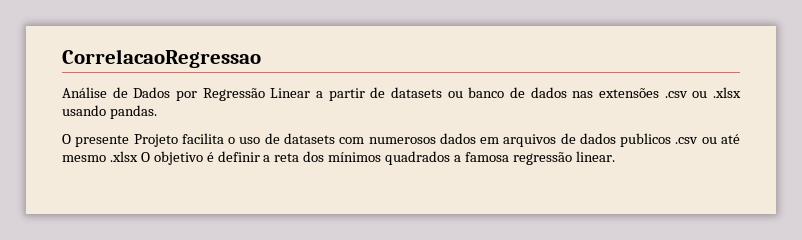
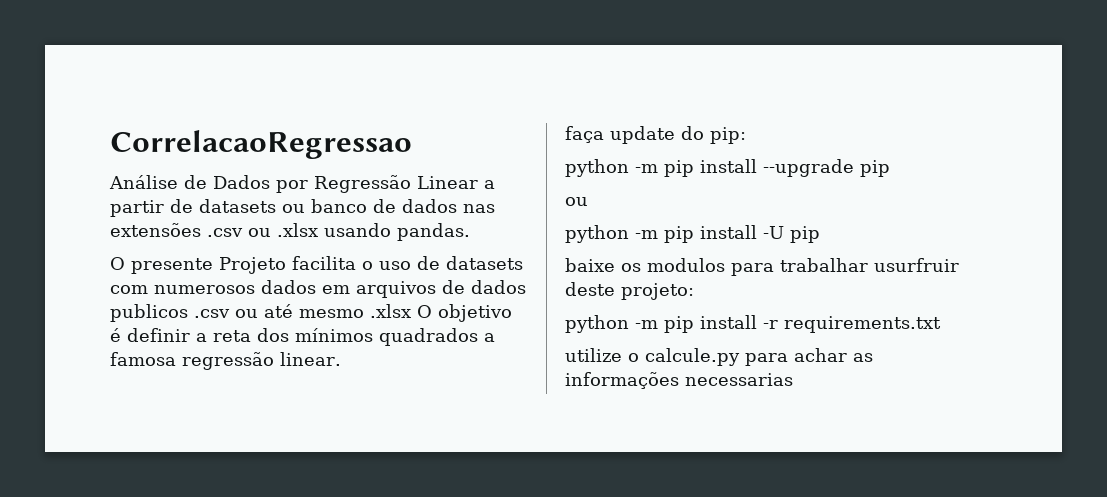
(615, 156) none -> [565,126,746,144] [565,159,890,177] [565,197,588,206] [565,225,820,243] [565,258,959,276] [565,282,694,300] [565,315,941,333] [565,348,873,366] [565,372,793,389] // faça update do pip: // python -m pip install --upgrade pip // ou // python -m pip install -U pip // baixe os modulos para trabalhar usurfruir deste projeto: // python -m pip install -r requirements.txt // utilize o calcule.py para achar as informações necessarias

